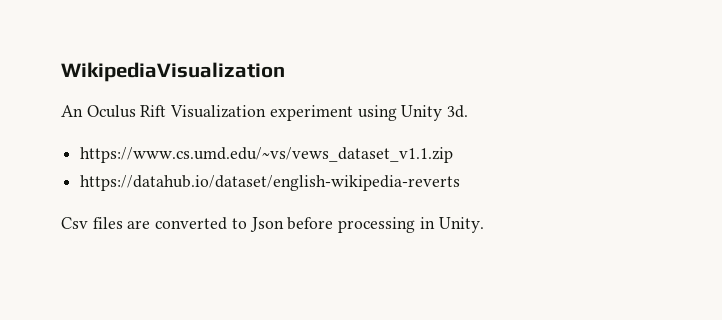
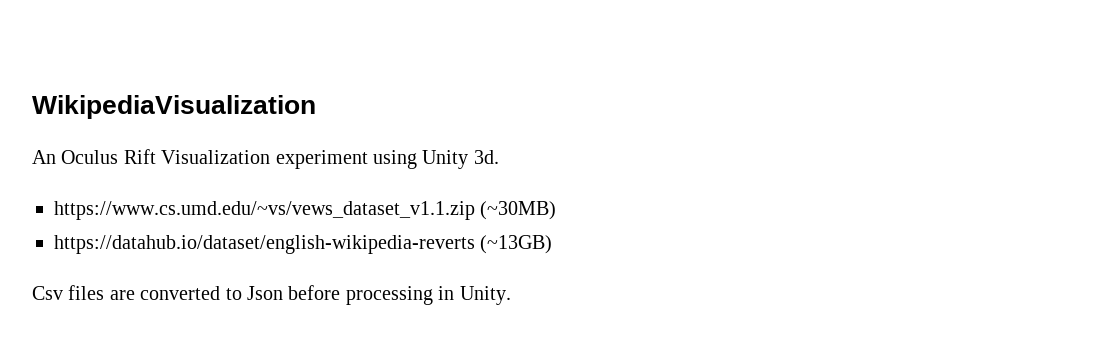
(454, 155) none -> [480,201,557,220] (~30MB)
(461, 183) none -> [480,235,553,254] (~13GB)

